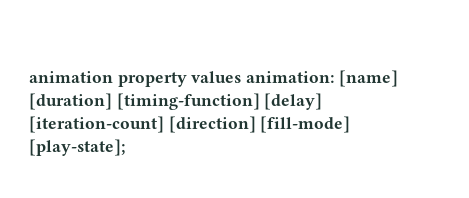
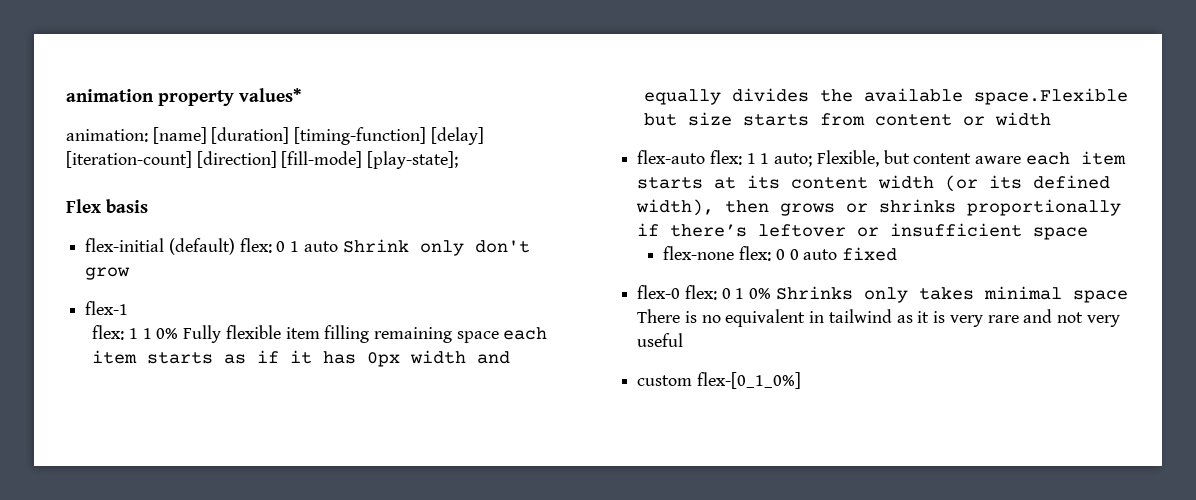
[191,71,242,83] values -> [239,88,302,102] values* //
(125, 147) none -> [66,199,149,213] [85,238,530,256] [85,267,131,280] [85,301,129,315] [92,325,548,343] [92,350,511,367] [644,88,1129,105] [644,112,1052,126] [637,150,1126,167] [637,175,1111,192] [636,199,1122,216] [637,223,1089,240] [663,246,898,261] [637,285,1128,303] [637,309,1120,327] [637,333,684,347] [637,372,801,389] // Flex basis // flex-initial (default) flex: 0 1 auto Shrink only don't grow // flex-1 // flex: 1 1 0% Fully flexible item filling remaining space each item starts as if it has 0px width and equally divides the available space.Flexible but size starts from content or width // flex-auto flex: 1 1 auto; Flexible, but content aware each item starts at its content width (or its defined width), then grows or shrinks proportionally if there’s leftover or insufficient space // flex-none flex: 0 0 auto fixed // flex-0 flex: 0 1 0% Shrinks only takes minimal space There is no equivalent in tailwind as it is very rare and not very useful // custom flex-[0_1_0%]

